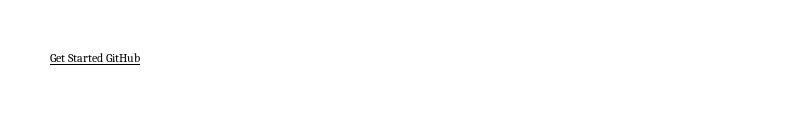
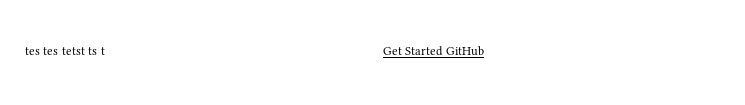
(50, 58) none -> [25,47,105,55] tes tes tetst ts t //

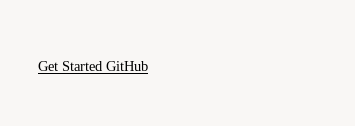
[25,47,105,55] tes tes tetst ts t // -> (38, 66) none

